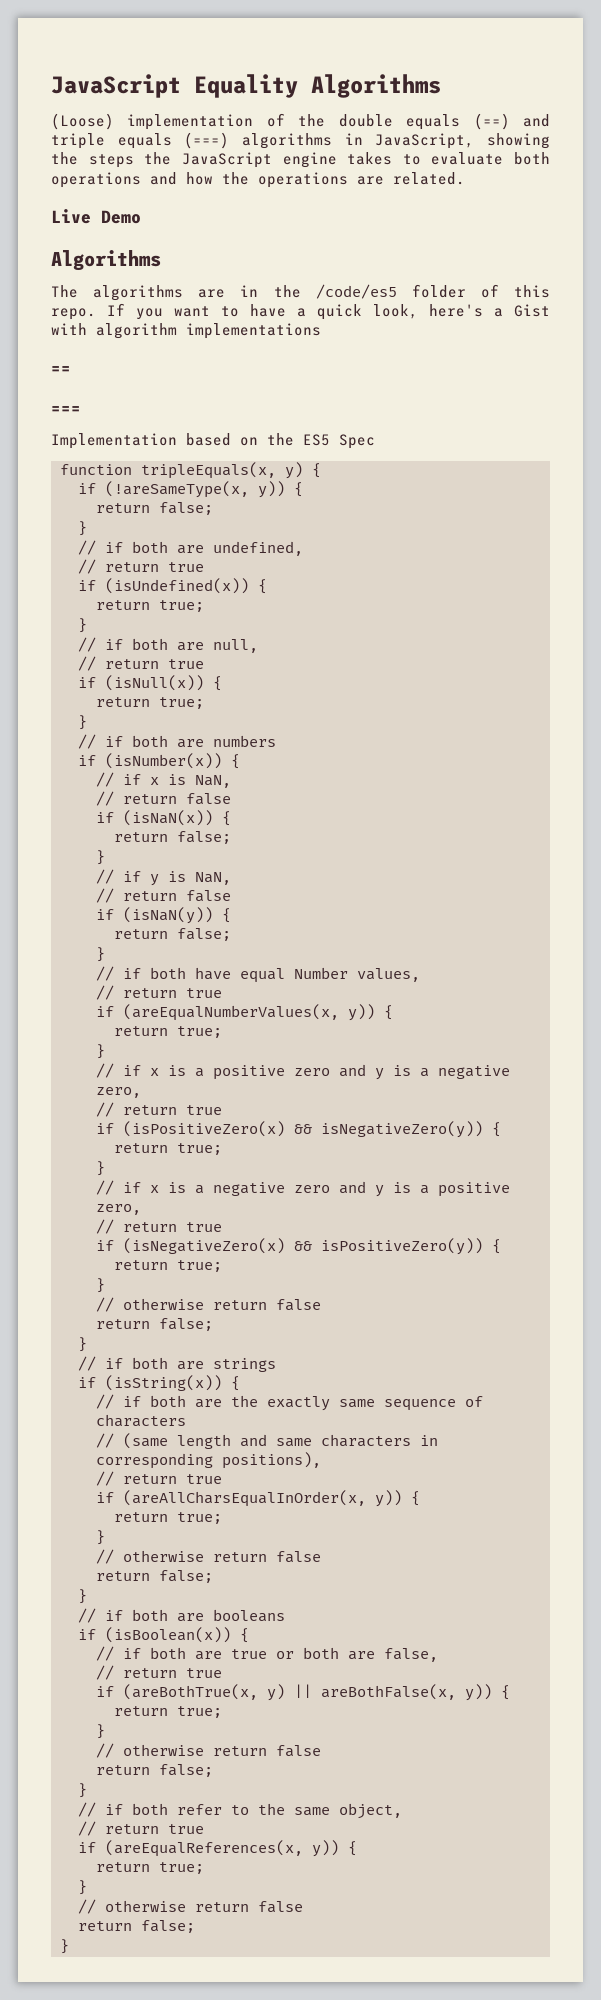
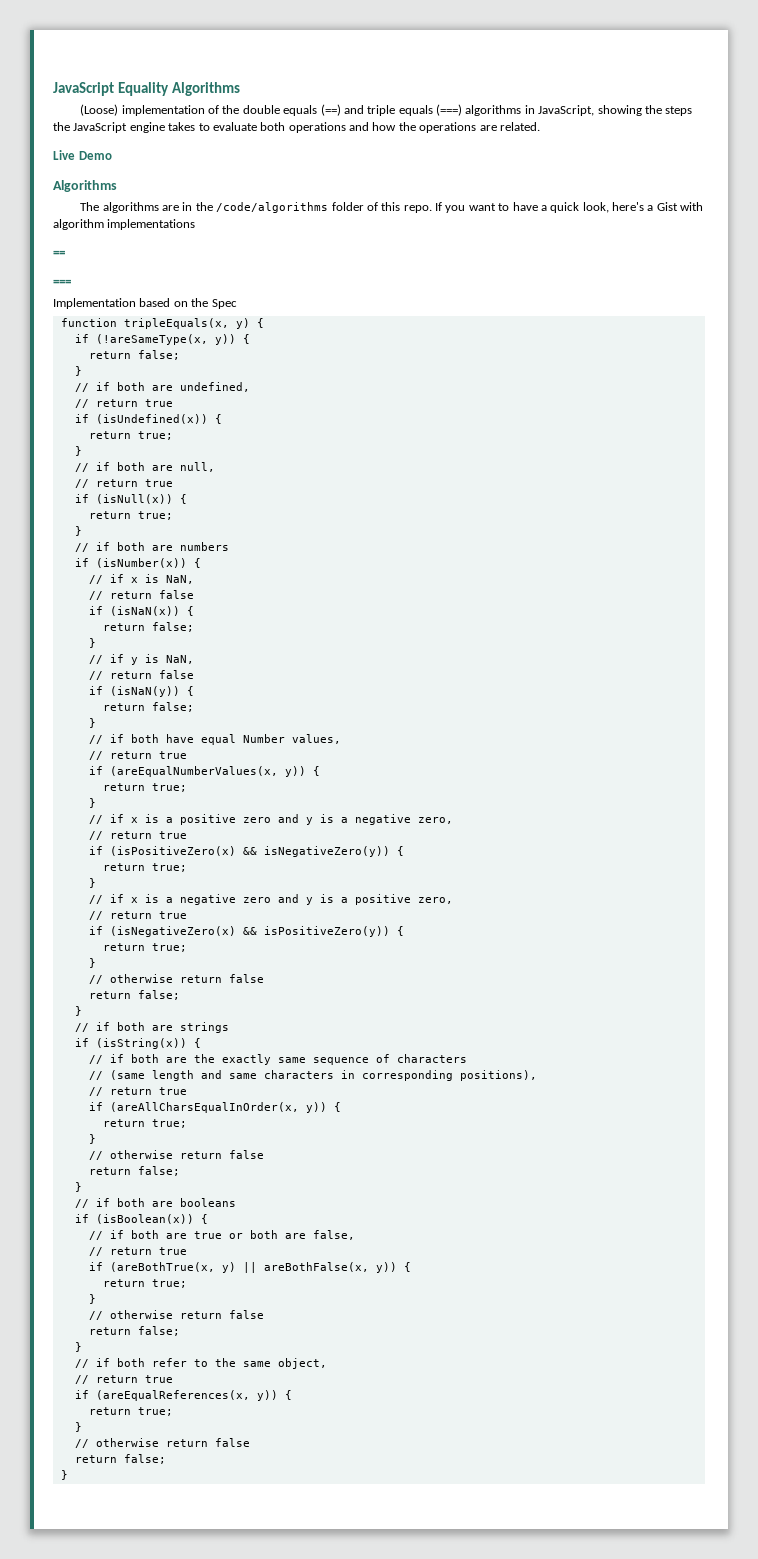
[315,284,397,299] /code/es5 -> [216,202,329,213] /code/algorithms
[303,434,330,446] ES5 -> (209, 302) none

